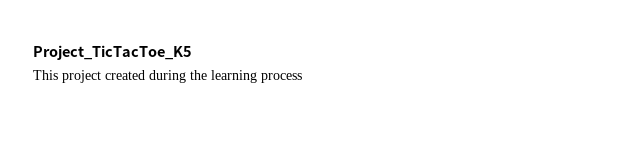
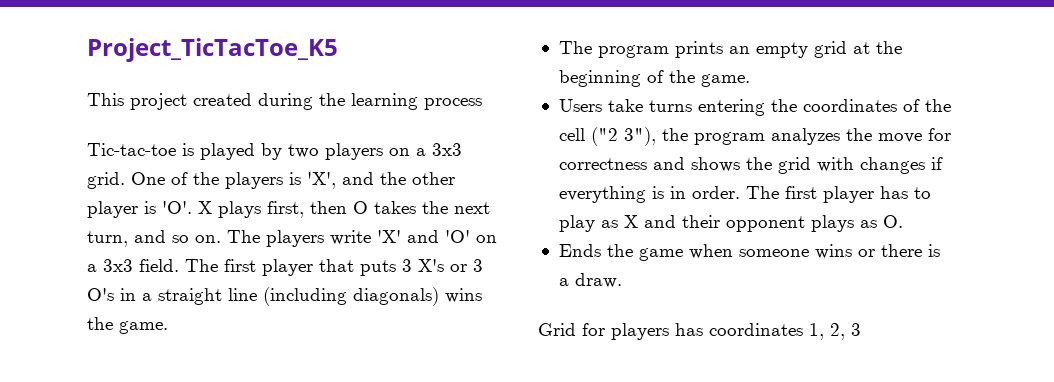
(302, 78) none -> [87,143,462,160] [87,172,455,189] [87,201,490,218] [87,230,497,247] [87,259,483,276] [87,287,482,306] [87,317,168,334] [558,41,902,58] [558,70,750,87] [558,99,951,116] [558,127,951,146] [558,157,943,174] [558,186,931,203] [558,215,903,232] [558,244,940,261] [558,273,622,288] [538,323,861,340] // Tic-tac-toe is played by two players on a 3x3 grid. One of the players is 'X', and the other player is 'O'. X plays first, then O takes the next turn, and so on. The players write 'X' and 'O' on a 3x3 field. The first player that puts 3 X's or 3 O's in a straight line (including diagonals) wins the game. // The program prints an empty grid at the beginning of the game. // Users take turns entering the coordinates of the cell ("2 3"), the program analyzes the move for correctness and shows the grid with changes if everything is in order. The first player has to play as X and their opponent plays as O. // Ends the game when someone wins or there is a draw. // Grid for players has coordinates 1, 2, 3

